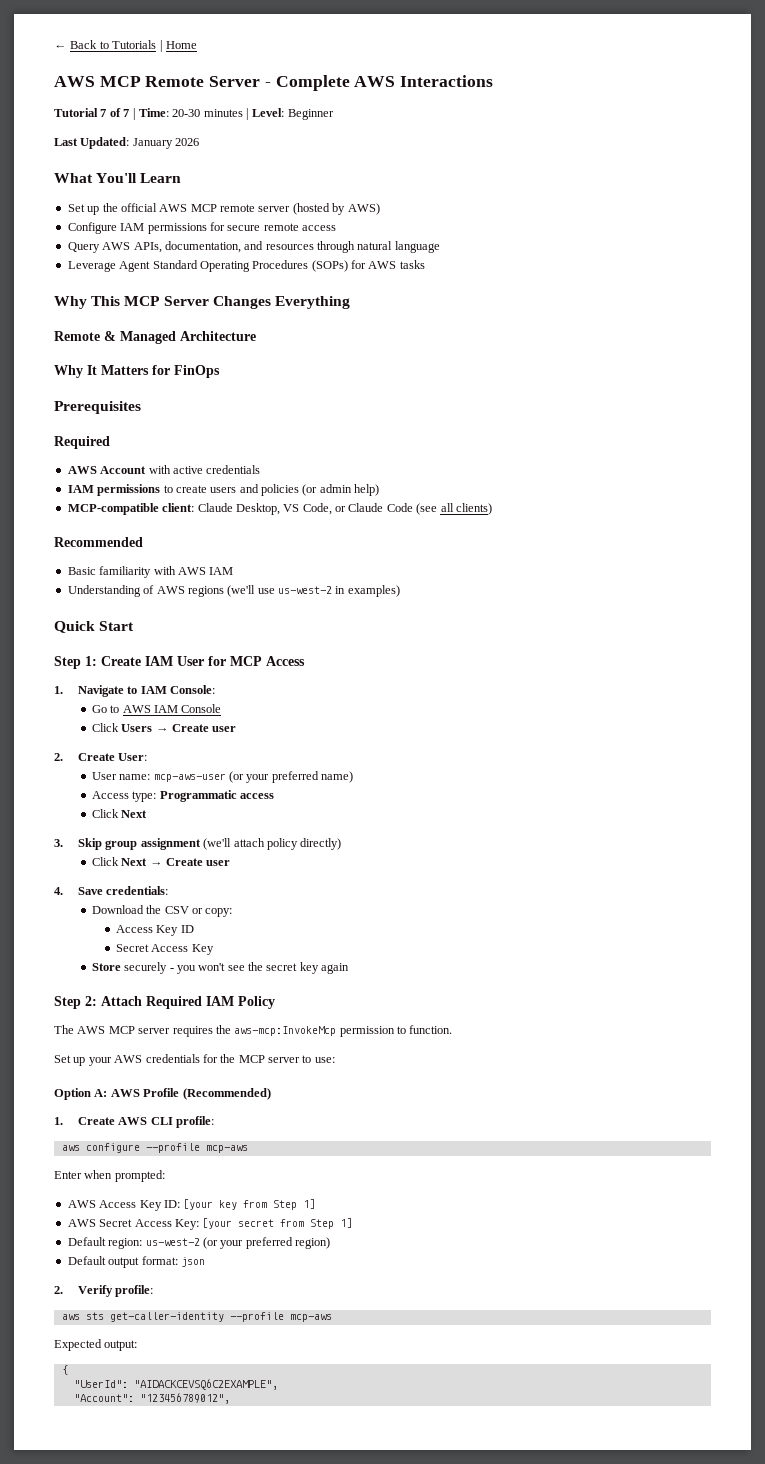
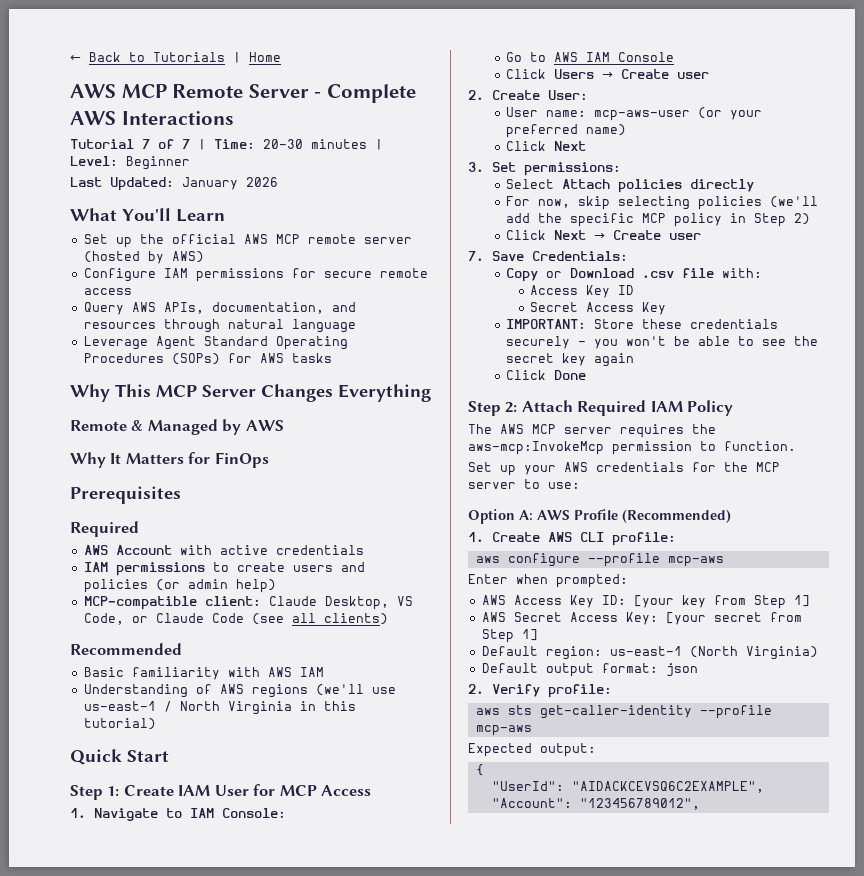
[180,331,256,341] Architecture -> [222,419,284,435] by AWS
[278,585,400,597] us-west-2 in examples) -> [83,701,356,715] [83,718,156,730] us-east-1 / North Virginia in this tutorial)
[91,790,274,802] // Access type: Programmatic access -> (626, 130) none
[78,838,342,850] Skip group assignment (we'll attach policy directly) -> [492,162,622,176] [505,179,754,193] [505,196,818,210] [505,213,810,227] Set permissions: // Select Attach policies directly // For now, skip selecting policies (we'll add the specific MCP policy in Step 2)
[54,886,169,895] [91,905,233,917] 4. Save credentials: // Download the CSV or copy: -> [468,251,629,261] [505,268,762,282] 7. Save Credentials: // Copy or Download .csv file with:
[91,963,121,971] Store -> [505,319,778,329] IMPORTANT: Store these credentials
(226, 967) none -> [673,336,754,346] be able to
(350, 968) none -> [505,370,586,380] // Click Done
[145,1237,330,1249] us-west-2 (or your preferred region) -> [609,646,818,660] us-east-1 (North Virginia)

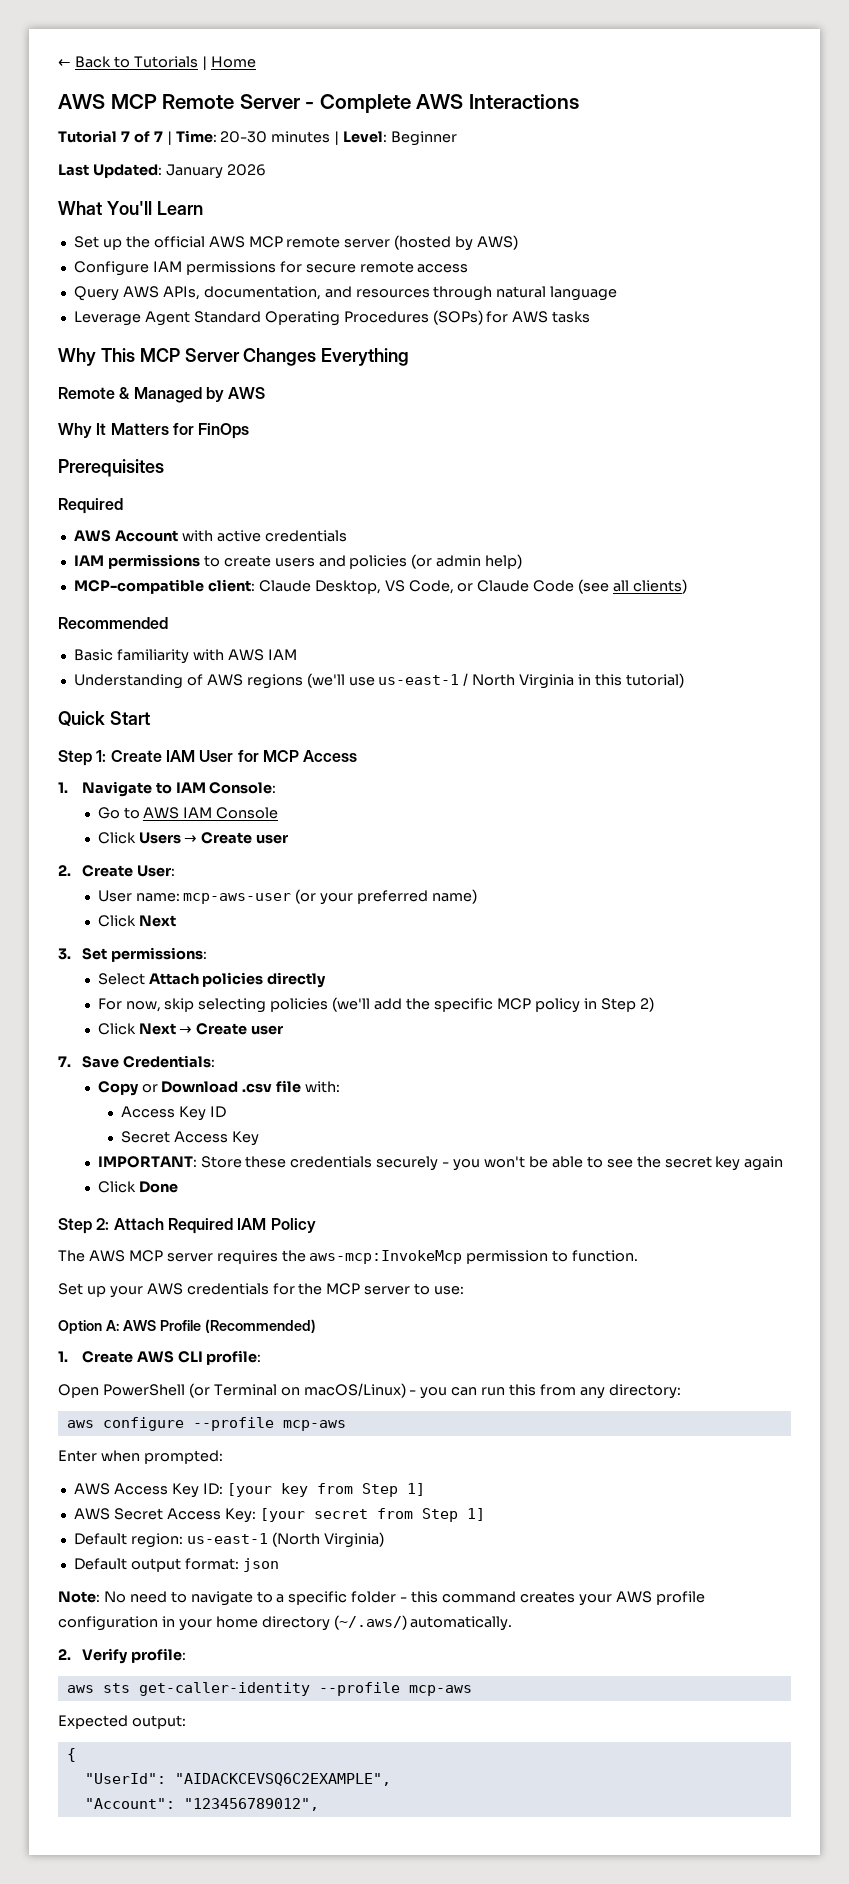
(677, 539) none -> [58,1383,681,1399] // Open PowerShell (or Terminal on macOS/Linux) - you can run this from any directory:
(698, 670) none -> [58,1591,705,1606] [58,1615,513,1631] // Note: No need to navigate to a specific folder - this command creates your AWS profile configuration in your home directory (~/.aws/) automatically.

